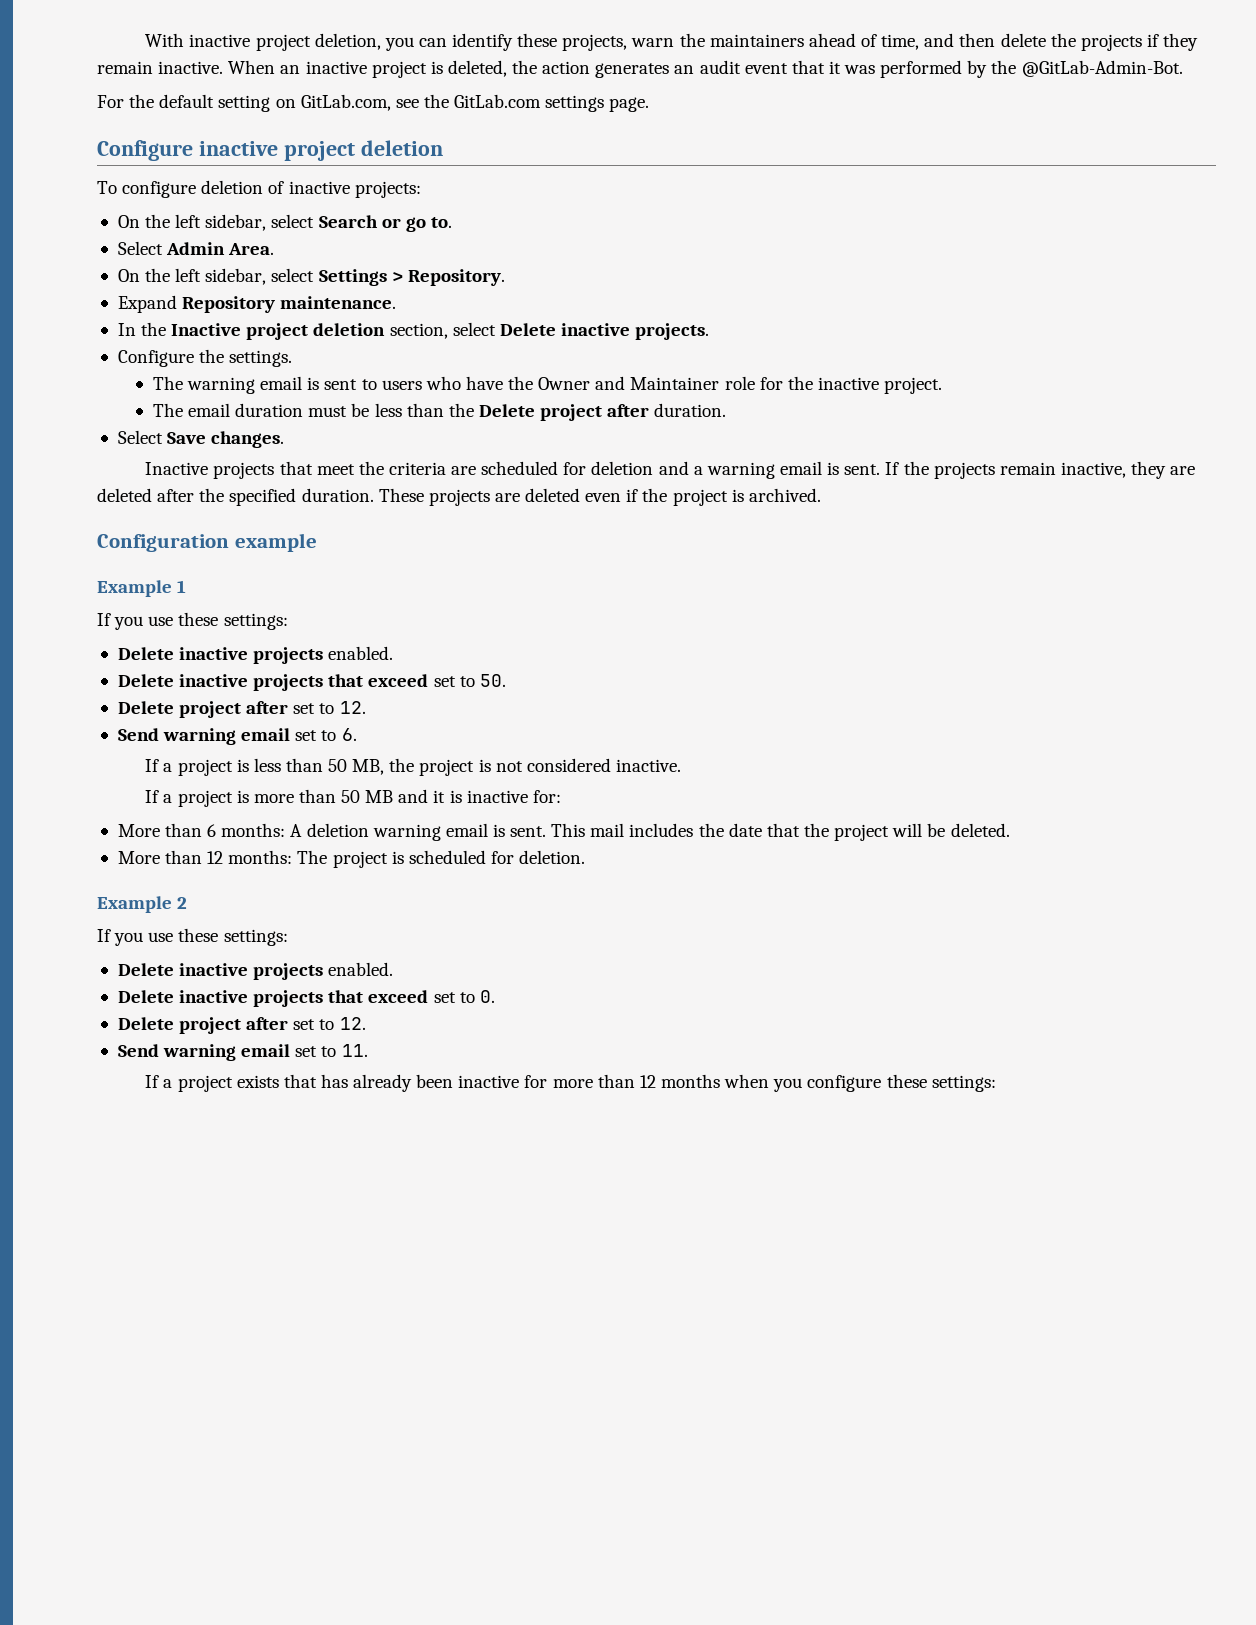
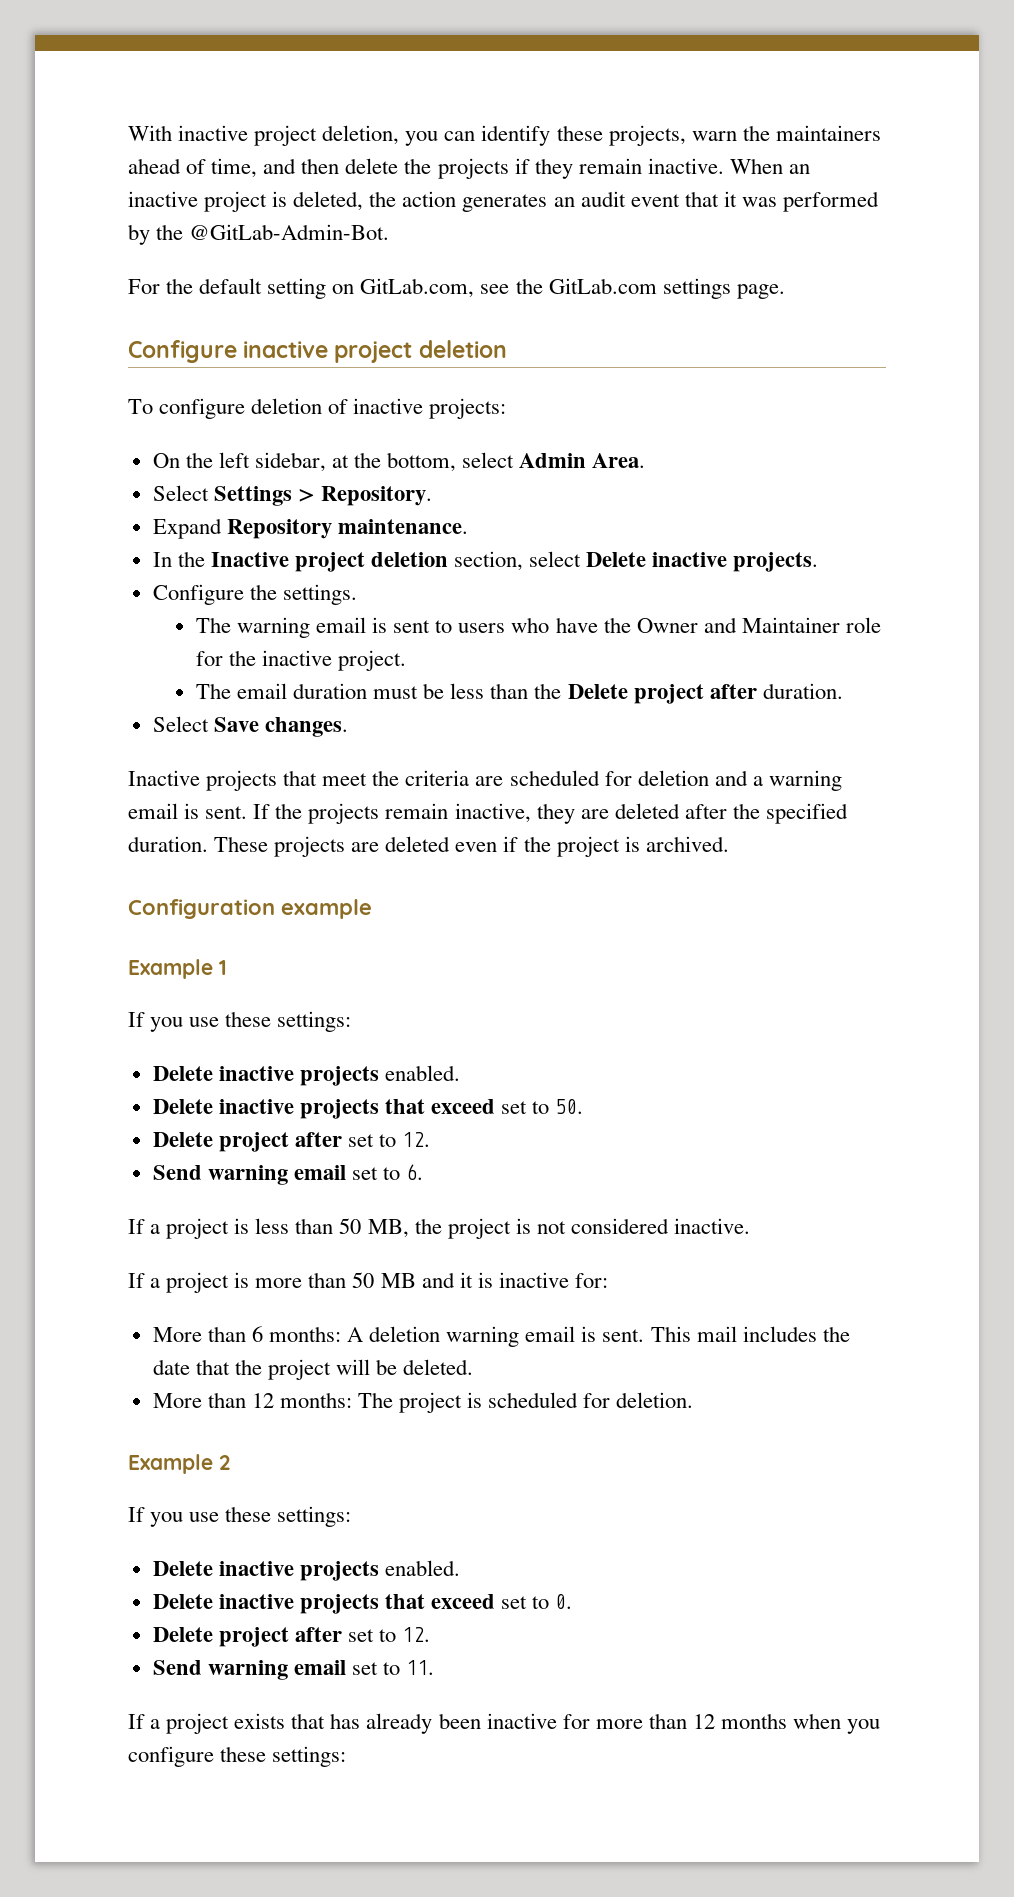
[271,214,452,232] [117,241,275,255] [117,268,315,285] select Search or go to. // Select Admin Area. // On the left sidebar, select -> [332,452,646,472] [152,485,209,501] at the bottom, select Admin Area. // Select

